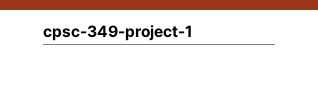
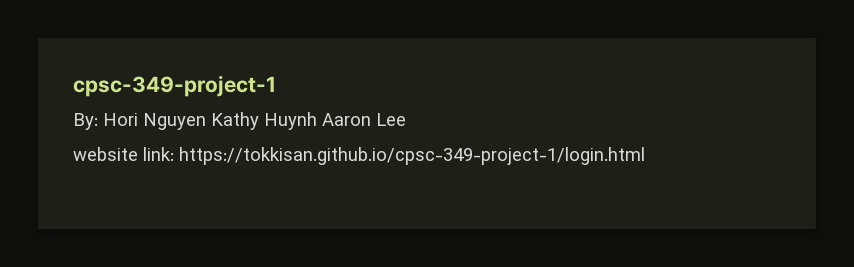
(193, 33) none -> [73,112,406,130] [73,147,645,165] // By: Hori Nguyen Kathy Huynh Aaron Lee // website link: https://tokkisan.github.io/cpsc-349-project-1/login.html

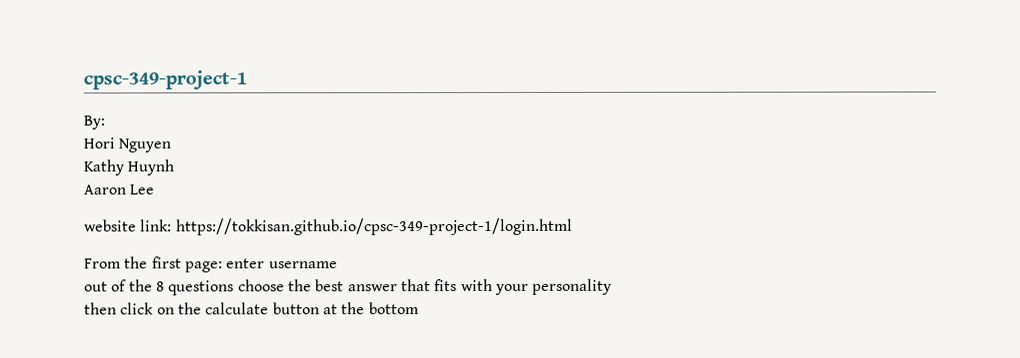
(98, 121) none -> (105, 122) //
(206, 121) none -> (172, 145) //
(317, 121) none -> (175, 167) //
(645, 156) none -> [84,256,338,273] [84,278,613,296] [84,302,419,315] // From the first page: enter username // out of the 8 questions choose the best answer that fits with your personality // then click on the calculate button at the bottom

